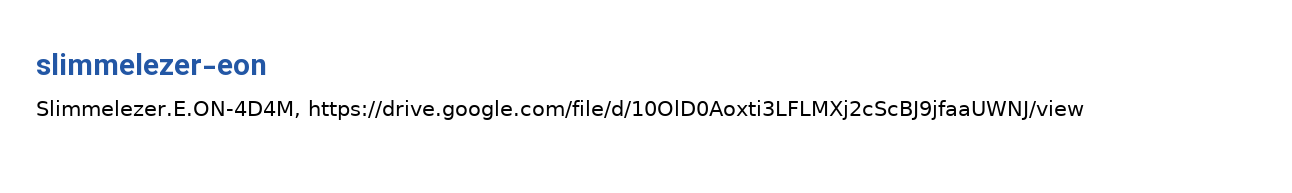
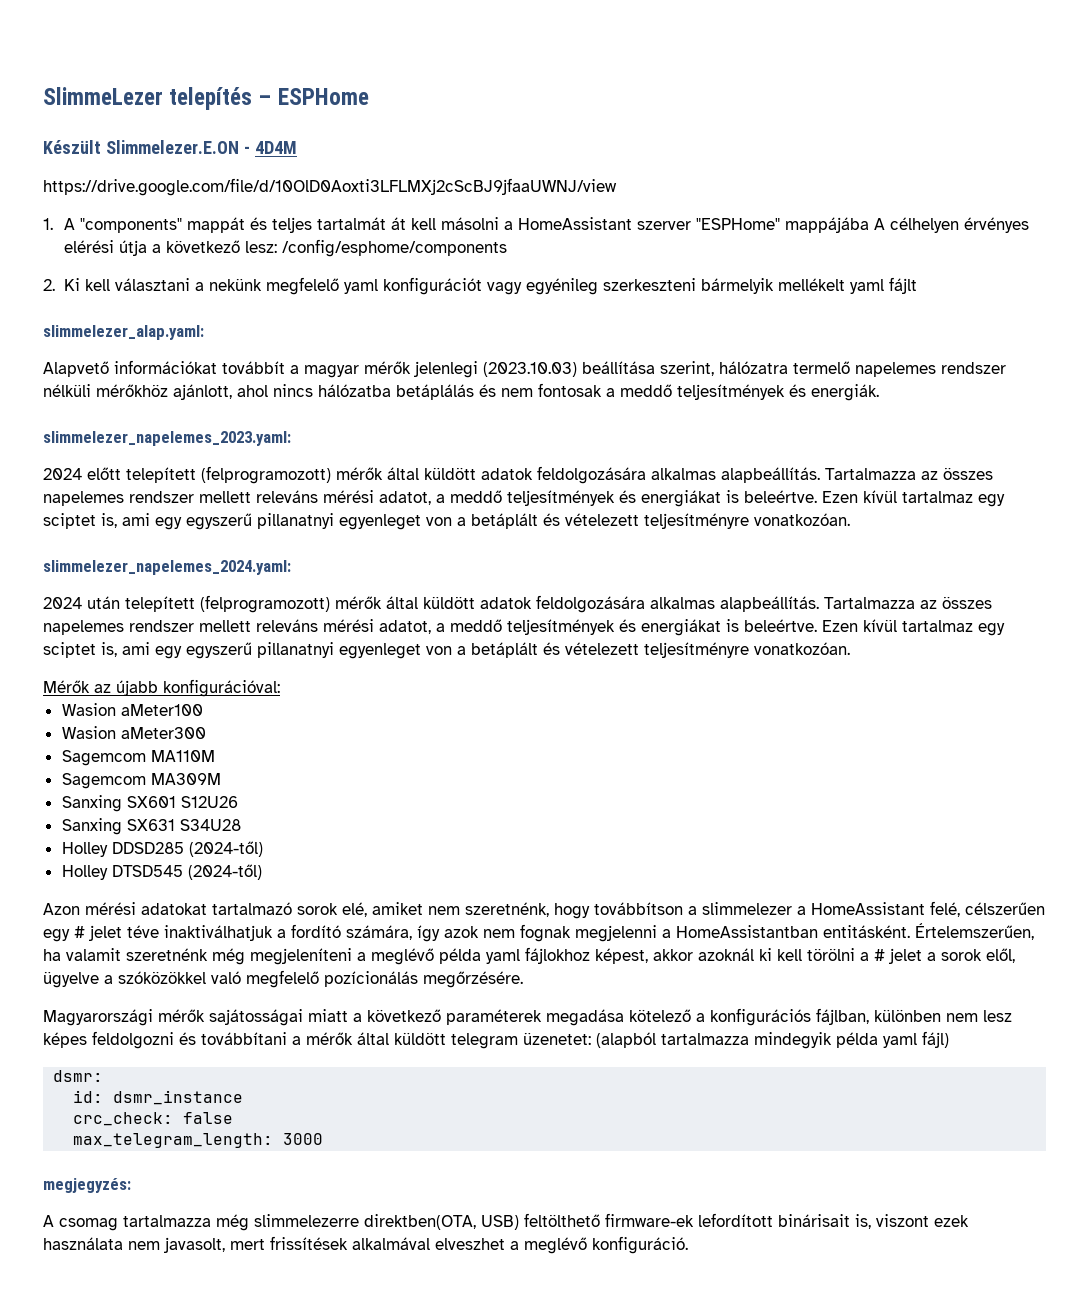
[36,53,267,75] [36,100,1084,120] slimmelezer-eon // Slimmelezer.E.ON-4D4M, https://drive.google.com/file/d/10OlD0Aoxti3LFLMXj2cScBJ9jfaaUWNJ/view -> [43,87,369,110] [43,140,297,154] [43,178,617,196] [43,217,1030,233] [64,239,508,257] [43,277,918,295] [43,325,204,340] [43,360,1006,378] [43,383,879,401] [43,431,291,446] [43,466,993,484] [43,490,1005,507] [43,513,850,530] [43,560,291,575] [43,595,992,613] [43,619,1005,636] [43,642,850,659] [43,679,280,697] [61,703,203,716] [61,726,206,739] [61,750,215,766] [61,773,221,789] [61,795,238,812] [61,818,241,835] [61,841,263,857] [61,864,262,880] [43,901,1045,919] [43,923,1034,942] [43,947,1015,965] [43,970,523,988] [43,1008,1012,1026] [43,1031,949,1049] [53,1070,104,1082] [73,1090,244,1105] [73,1112,234,1126] [73,1133,324,1148] [43,1178,131,1193] [43,1213,969,1231] [43,1236,688,1254] SlimmeLezer telepítés – ESPHome // Készült Slimmelezer.E.ON - 4D4M // https://drive.google.com/file/d/10OlD0Aoxti3LFLMXj2cScBJ9jfaaUWNJ/view // 1. A "components" mappát és teljes tartalmát át kell másolni a HomeAssistant szerver "ESPHome" mappájába A célhelyen érvényes elérési útja a következő lesz: /config/esphome/components // 2. Ki kell választani a nekünk megfelelő yaml konfigurációt vagy egyénileg szerkeszteni bármelyik mellékelt yaml fájlt // slimmelezer_alap.yaml: // Alapvető információkat továbbít a magyar mérők jelenlegi (2023.10.03) beállítása szerint, hálózatra termelő napelemes rendszer nélküli mérőkhöz ajánlott, ahol nincs hálózatba betáplálás és nem fontosak a meddő teljesítmények és energiák. // slimmelezer_napelemes_2023.yaml: // 2024 előtt telepített (felprogramozott) mérők által küldött adatok feldolgozására alkalmas alapbeállítás. Tartalmazza az összes napelemes rendszer mellett releváns mérési adatot, a meddő teljesítmények és energiákat is beleértve. Ezen kívül tartalmaz egy sciptet is, ami egy egyszerű pillanatnyi egyenleget von a betáplált és vételezett teljesítményre vonatkozóan. // slimmelezer_napelemes_2024.yaml: // 2024 után telepített (felprogramozott) mérők által küldött adatok feldolgozására alkalmas alapbeállítás. Tartalmazza az összes napelemes rendszer mellett releváns mérési adatot, a meddő teljesítmények és energiákat is beleértve. Ezen kívül tartalmaz egy sciptet is, ami egy egyszerű pillanatnyi egyenleget von a betáplált és vételezett teljesítményre vonatkozóan. // Mérők az újabb konfigurációval: // Wasion aMeter100 // Wasion aMeter300 // Sagemcom MA110M // Sagemcom MA309M // Sanxing SX601 S12U26 // Sanxing SX631 S34U28 // Holley DDSD285 (2024-től) // Holley DTSD545 (2024-től) // Azon mérési adatokat tartalmazó sorok elé, amiket nem szeretnénk, hogy továbbítson a slimmelezer a HomeAssistant felé, célszerűen egy # jelet téve inaktiválhatjuk a fordító számára, így azok nem fognak megjelenni a HomeAssistantban entitásként. Értelemszerűen, ha valamit szeretnénk még megjeleníteni a meglévő példa yaml fájlokhoz képest, akkor azoknál ki kell törölni a # jelet a sorok elől, ügyelve a szóközökkel való megfelelő pozícionálás megőrzésére. // Magyarországi mérők sajátosságai miatt a következő paraméterek megadása kötelező a konfigurációs fájlban, különben nem lesz képes feldolgozni és továbbítani a mérők által küldött telegram üzenetet: (alapból tartalmazza mindegyik példa yaml fájl) // dsmr: // id: dsmr_instance // crc_check: false // max_telegram_length: 3000 // megjegyzés: // A csomag tartalmazza még slimmelezerre direktben(OTA, USB) feltölthető firmware-ek lefordított binárisait is, viszont ezek használata nem javasolt, mert frissítések alkalmával elveszhet a meglévő konfiguráció.

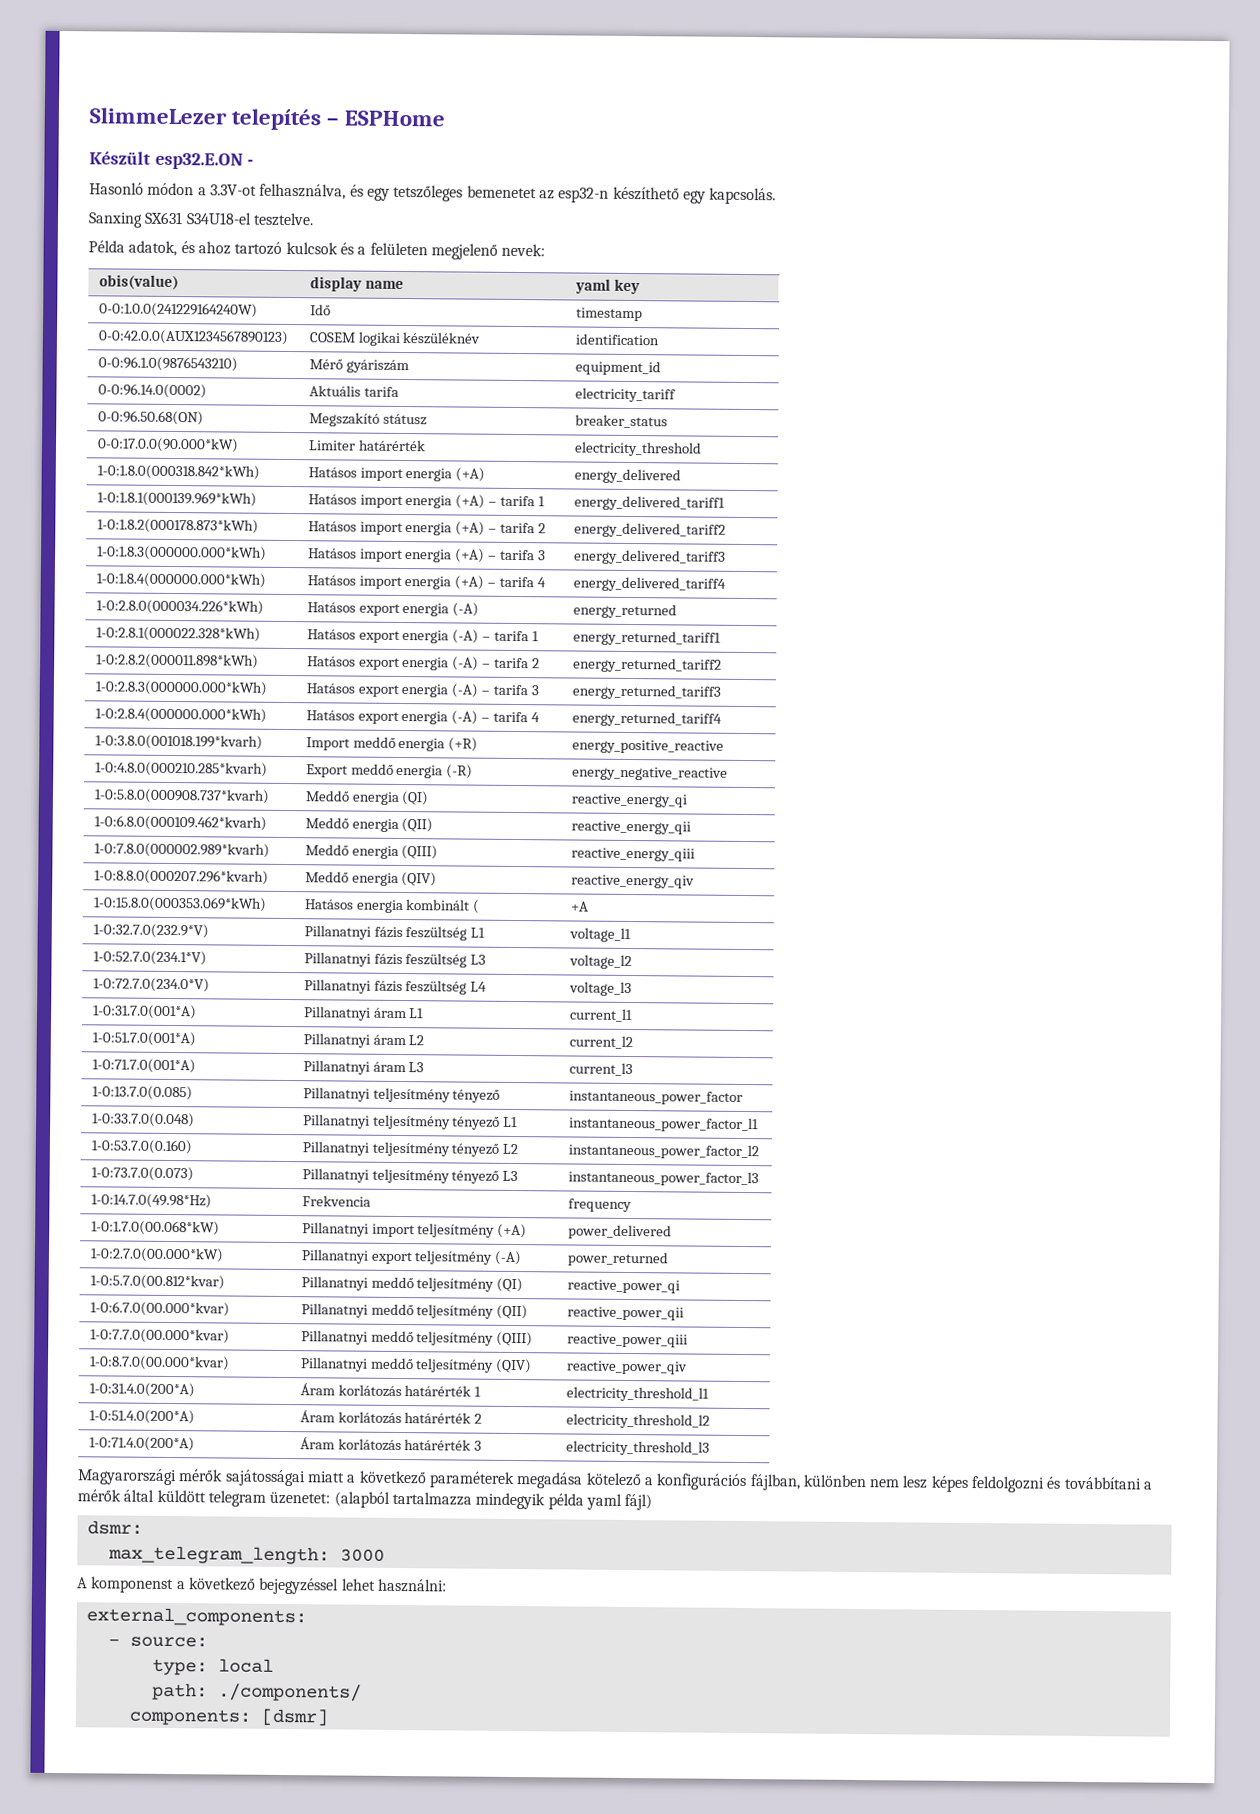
[105,140,297,154] [43,178,617,196] [43,217,1030,233] [64,239,508,257] [43,277,918,295] [43,325,204,340] [43,360,1006,378] [43,383,879,401] [43,431,291,446] [43,466,993,484] [43,490,1005,507] [43,513,850,530] [43,560,291,575] [43,595,992,613] [43,619,1005,636] [43,642,850,659] [43,679,280,697] [61,703,203,716] [61,726,206,739] [61,750,215,766] [61,773,221,789] [61,795,238,812] [61,818,241,835] [61,841,263,857] [61,864,262,880] [43,901,1045,919] [43,923,1034,942] [43,947,1015,965] [43,970,523,988] Slimmelezer.E.ON - 4D4M // https://drive.google.com/file/d/10OlD0Aoxti3LFLMXj2cScBJ9jfaaUWNJ/view // 1. A "components" mappát és teljes tartalmát át kell másolni a HomeAssistant szerver "ESPHome" mappájába A célhelyen érvényes elérési útja a következő lesz: /config/esphome/components // 2. Ki kell választani a nekünk megfelelő yaml konfigurációt vagy egyénileg szerkeszteni bármelyik mellékelt yaml fájlt // slimmelezer_alap.yaml: // Alapvető információkat továbbít a magyar mérők jelenlegi (2023.10.03) beállítása szerint, hálózatra termelő napelemes rendszer nélküli mérőkhöz ajánlott, ahol nincs hálózatba betáplálás és nem fontosak a meddő teljesítmények és energiák. // slimmelezer_napelemes_2023.yaml: // 2024 előtt telepített (felprogramozott) mérők által küldött adatok feldolgozására alkalmas alapbeállítás. Tartalmazza az összes napelemes rendszer mellett releváns mérési adatot, a meddő teljesítmények és energiákat is beleértve. Ezen kívül tartalmaz egy sciptet is, ami egy egyszerű pillanatnyi egyenleget von a betáplált és vételezett teljesítményre vonatkozóan. // slimmelezer_napelemes_2024.yaml: // 2024 után telepített (felprogramozott) mérők által küldött adatok feldolgozására alkalmas alapbeállítás. Tartalmazza az összes napelemes rendszer mellett releváns mérési adatot, a meddő teljesítmények és energiákat is beleértve. Ezen kívül tartalmaz egy sciptet is, ami egy egyszerű pillanatnyi egyenleget von a betáplált és vételezett teljesítményre vonatkozóan. // Mérők az újabb konfigurációval: // Wasion aMeter100 // Wasion aMeter300 // Sagemcom MA110M // Sagemcom MA309M // Sanxing SX601 S12U26 // Sanxing SX631 S34U28 // Holley DDSD285 (2024-től) // Holley DTSD545 (2024-től) // Azon mérési adatokat tartalmazó sorok elé, amiket nem szeretnénk, hogy továbbítson a slimmelezer a HomeAssistant felé, célszerűen egy # jelet téve inaktiválhatjuk a fordító számára, így azok nem fognak megjelenni a HomeAssistantban entitásként. Értelemszerűen, ha valamit szeretnénk még megjeleníteni a meglévő példa yaml fájlokhoz képest, akkor azoknál ki kell törölni a # jelet a sorok elől, ügyelve a szóközökkel való megfelelő pozícionálás megőrzésére. -> [154,152,254,170] [89,182,777,205] [88,211,314,228] [88,240,546,260] [98,274,179,291] [309,276,404,292] [574,278,640,295] [98,302,258,318] [309,304,331,316] [575,307,643,322] [97,329,289,345] [308,331,482,346] [574,333,659,346] [97,356,238,372] [308,359,409,374] [574,360,661,376] [97,383,207,399] [308,385,399,397] [574,387,676,403] [97,410,204,426] [308,412,427,427] [574,414,668,429] [96,437,239,453] [307,439,426,452] [573,441,702,457] [96,464,260,480] [307,467,486,482] [573,468,681,484] [96,491,257,507] [307,494,546,509] [573,495,725,511] [96,518,259,534] [307,521,547,536] [573,522,726,538] [96,545,267,561] [307,548,547,563] [572,549,726,565] [95,572,266,588] [306,575,547,590] [572,576,726,592] [95,599,264,615] [306,602,480,617] [572,603,677,619] [95,626,261,642] [306,629,540,644] [572,630,721,646] [95,653,259,669] [306,656,541,671] [572,657,722,673] [94,680,267,696] [305,683,540,698] [571,684,721,700] [94,707,267,723] [305,710,541,725] [571,711,722,727] [94,734,263,750] [305,736,479,752] [571,739,724,754] [94,761,268,777] [305,763,474,779] [571,766,728,781] [93,788,270,804] [304,790,430,806] [570,793,687,808] [93,815,267,831] [304,817,434,833] [570,820,691,835] [93,842,270,858] [304,844,439,860] [570,847,695,862] [93,869,269,885] [304,871,438,887] [570,874,695,889] [92,896,267,912] [303,899,481,914] [569,901,589,912] [92,923,209,939] [303,925,486,941] [568,927,631,943] [92,950,207,966] [303,952,487,968] [568,954,632,970] [92,977,210,993] [303,979,488,995] [568,981,632,997] [92,1004,197,1020] [303,1006,425,1021] [568,1008,633,1023] [91,1031,196,1047] [302,1033,425,1048] [568,1035,633,1050] [91,1058,196,1074] [302,1060,425,1075] [568,1062,633,1077] [91,1085,193,1101] [302,1087,501,1103] [568,1090,743,1105] [91,1112,195,1128] [302,1114,519,1130] [568,1116,759,1133] [90,1139,192,1155] [301,1141,519,1157] [567,1143,759,1160] [90,1166,194,1182] [301,1168,519,1184] [567,1170,759,1187] [90,1193,212,1209] [301,1195,371,1207] [567,1198,632,1213] [90,1220,220,1236] [301,1222,528,1239] [567,1224,672,1240] [89,1247,224,1263] [300,1249,522,1266] [566,1251,668,1267] [89,1274,225,1290] [300,1276,524,1293] [566,1279,680,1294] [89,1301,230,1317] [300,1303,529,1320] [566,1306,684,1321] [89,1328,230,1344] [300,1330,534,1347] [566,1333,688,1348] [88,1355,230,1371] [299,1357,533,1374] [565,1360,688,1375] [88,1382,195,1398] [299,1383,482,1398] [565,1386,709,1402] [88,1409,195,1425] [299,1410,483,1425] [565,1413,710,1429] [88,1436,195,1452] [299,1437,483,1452] [565,1440,710,1456] esp32.E.ON - // Hasonló módon a 3.3V-ot felhasználva, és egy tetszőleges bemenetet az esp32-n készíthető egy kapcsolás. // Sanxing SX631 S34U18-el tesztelve. // Példa adatok, és ahoz tartozó kulcsok és a felületen megjelenő nevek: // obis(value) | display name | yaml key // 0-0:1.0.0(241229164240W) | Idő | timestamp // 0-0:42.0.0(AUX1234567890123) | COSEM logikai készüléknév | identification // 0-0:96.1.0(9876543210) | Mérő gyáriszám | equipment_id // 0-0:96.14.0(0002) | Aktuális tarifa | electricity_tariff // 0-0:96.50.68(ON) | Megszakító státusz | breaker_status // 0-0:17.0.0(90.000*kW) | Limiter határérték | electricity_threshold // 1-0:1.8.0(000318.842*kWh) | Hatásos import energia (+A) | energy_delivered // 1-0:1.8.1(000139.969*kWh) | Hatásos import energia (+A) – tarifa 1 | energy_delivered_tariff1 // 1-0:1.8.2(000178.873*kWh) | Hatásos import energia (+A) – tarifa 2 | energy_delivered_tariff2 // 1-0:1.8.3(000000.000*kWh) | Hatásos import energia (+A) – tarifa 3 | energy_delivered_tariff3 // 1-0:1.8.4(000000.000*kWh) | Hatásos import energia (+A) – tarifa 4 | energy_delivered_tariff4 // 1-0:2.8.0(000034.226*kWh) | Hatásos export energia (-A) | energy_returned // 1-0:2.8.1(000022.328*kWh) | Hatásos export energia (-A) – tarifa 1 | energy_returned_tariff1 // 1-0:2.8.2(000011.898*kWh) | Hatásos export energia (-A) – tarifa 2 | energy_returned_tariff2 // 1-0:2.8.3(000000.000*kWh) | Hatásos export energia (-A) – tarifa 3 | energy_returned_tariff3 // 1-0:2.8.4(000000.000*kWh) | Hatásos export energia (-A) – tarifa 4 | energy_returned_tariff4 // 1-0:3.8.0(001018.199*kvarh) | Import meddő energia (+R) | energy_positive_reactive // 1-0:4.8.0(000210.285*kvarh) | Export meddő energia (-R) | energy_negative_reactive // 1-0:5.8.0(000908.737*kvarh) | Meddő energia (QI) | reactive_energy_qi // 1-0:6.8.0(000109.462*kvarh) | Meddő energia (QII) | reactive_energy_qii // 1-0:7.8.0(000002.989*kvarh) | Meddő energia (QIII) | reactive_energy_qiii // 1-0:8.8.0(000207.296*kvarh) | Meddő energia (QIV) | reactive_energy_qiv // 1-0:15.8.0(000353.069*kWh) | Hatásos energia kombinált ( | +A // 1-0:32.7.0(232.9*V) | Pillanatnyi fázis feszültség L1 | voltage_l1 // 1-0:52.7.0(234.1*V) | Pillanatnyi fázis feszültség L3 | voltage_l2 // 1-0:72.7.0(234.0*V) | Pillanatnyi fázis feszültség L4 | voltage_l3 // 1-0:31.7.0(001*A) | Pillanatnyi áram L1 | current_l1 // 1-0:51.7.0(001*A) | Pillanatnyi áram L2 | current_l2 // 1-0:71.7.0(001*A) | Pillanatnyi áram L3 | current_l3 // 1-0:13.7.0(0.085) | Pillanatnyi teljesítmény tényező | instantaneous_power_factor // 1-0:33.7.0(0.048) | Pillanatnyi teljesítmény tényező L1 | instantaneous_power_factor_l1 // 1-0:53.7.0(0.160) | Pillanatnyi teljesítmény tényező L2 | instantaneous_power_factor_l2 // 1-0:73.7.0(0.073) | Pillanatnyi teljesítmény tényező L3 | instantaneous_power_factor_l3 // 1-0:14.7.0(49.98*Hz) | Frekvencia | frequency // 1-0:1.7.0(00.068*kW) | Pillanatnyi import teljesítmény (+A) | power_delivered // 1-0:2.7.0(00.000*kW) | Pillanatnyi export teljesítmény (-A) | power_returned // 1-0:5.7.0(00.812*kvar) | Pillanatnyi meddő teljesítmény (QI) | reactive_power_qi // 1-0:6.7.0(00.000*kvar) | Pillanatnyi meddő teljesítmény (QII) | reactive_power_qii // 1-0:7.7.0(00.000*kvar) | Pillanatnyi meddő teljesítmény (QIII) | reactive_power_qiii // 1-0:8.7.0(00.000*kvar) | Pillanatnyi meddő teljesítmény (QIV) | reactive_power_qiv // 1-0:31.4.0(200*A) | Áram korlátozás határérték 1 | electricity_threshold_l1 // 1-0:51.4.0(200*A) | Áram korlátozás határérték 2 | electricity_threshold_l2 // 1-0:71.4.0(200*A) | Áram korlátozás határérték 3 | electricity_threshold_l3
[73,1090,244,1105] [73,1112,234,1126] [73,1133,324,1148] [43,1178,131,1193] [43,1213,969,1231] [43,1236,688,1254] id: dsmr_instance // crc_check: false // max_telegram_length: 3000 // megjegyzés: // A csomag tartalmazza még slimmelezerre direktben(OTA, USB) feltölthető firmware-ek lefordított binárisait is, viszont ezek használata nem javasolt, mert frissítések alkalmával elveszhet a meglévő konfiguráció. -> [107,1545,385,1565] [77,1576,447,1595] [85,1607,307,1627] [107,1636,208,1648] [151,1658,274,1676] [151,1682,362,1702] [128,1708,328,1727] max_telegram_length: 3000 // A komponenst a következő bejegyzéssel lehet használni: // external_components: // - source: // type: local // path: ./components/ // components: [dsmr]

